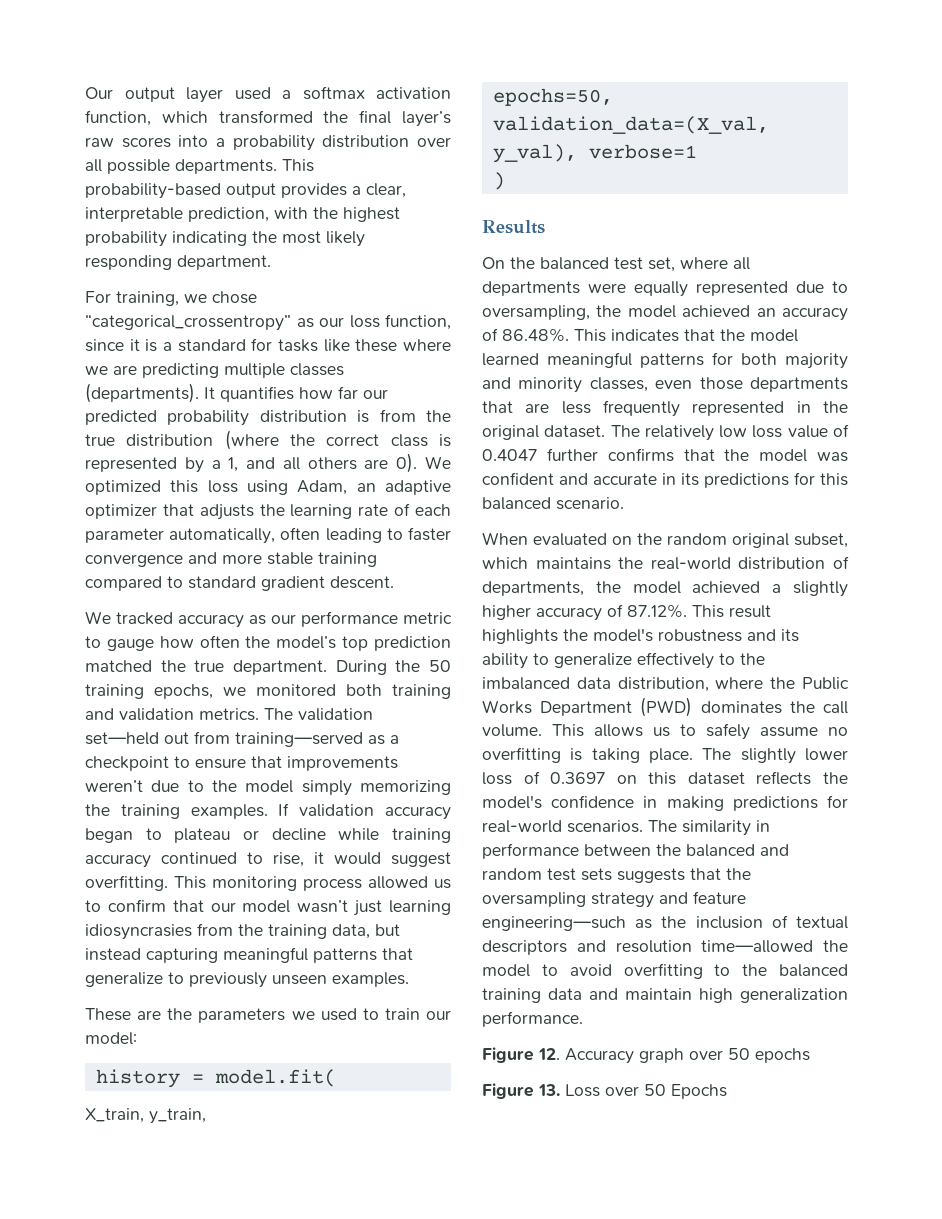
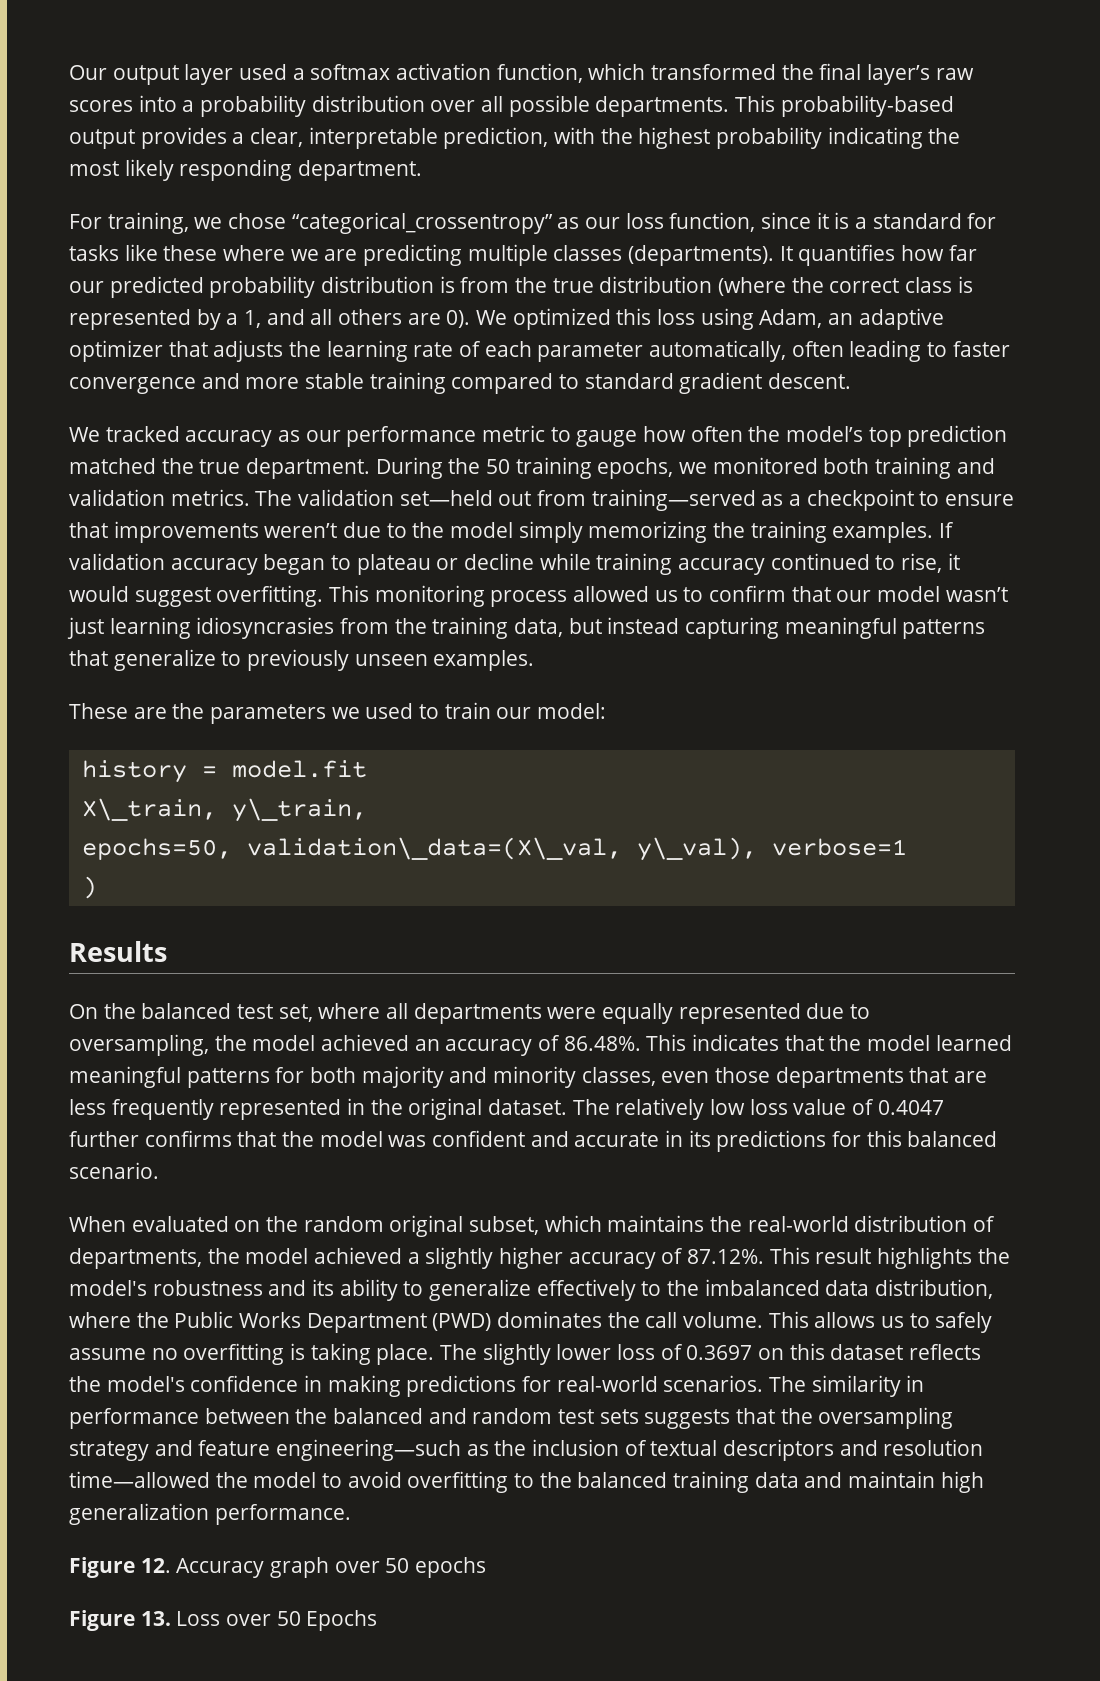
[214,1069,336,1087] [85,1108,206,1124] model.fit( // X_train, y_train, -> [231,760,367,778] [81,798,367,822] model.fit // X\_train, y\_train,
[492,116,769,134] [492,144,577,163] validation_data=(X_val, y_val), -> [246,837,757,861] validation\_data=(X\_val, y\_val),

